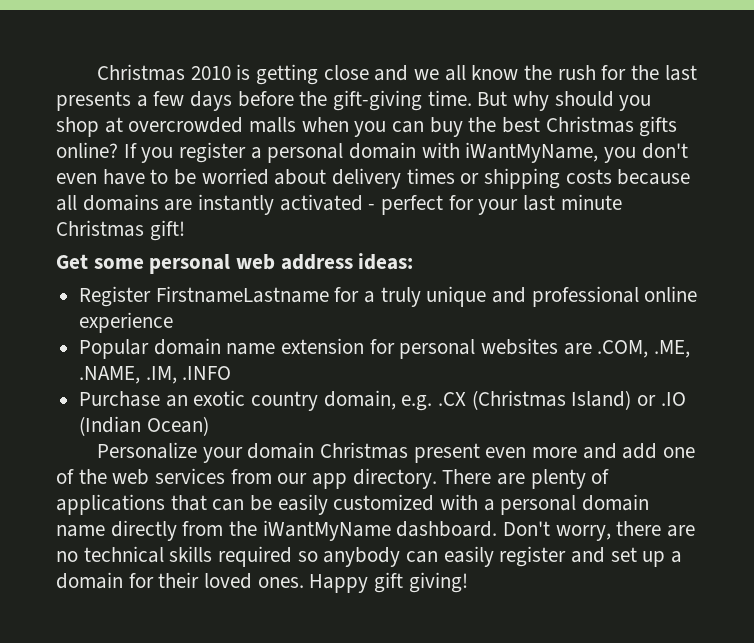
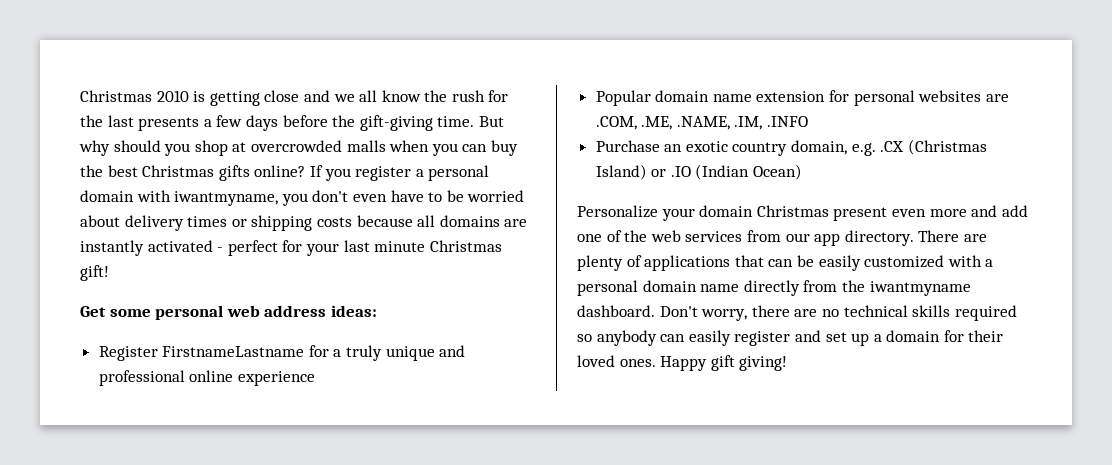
[465,142,599,163] iWantMyName, -> [174,191,279,206] iwantmyname,
[262,520,391,541] iWantMyName -> [869,281,971,296] iwantmyname

